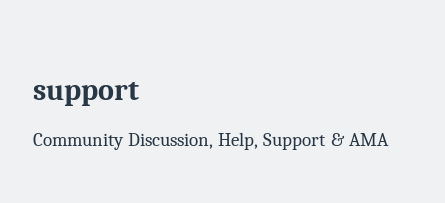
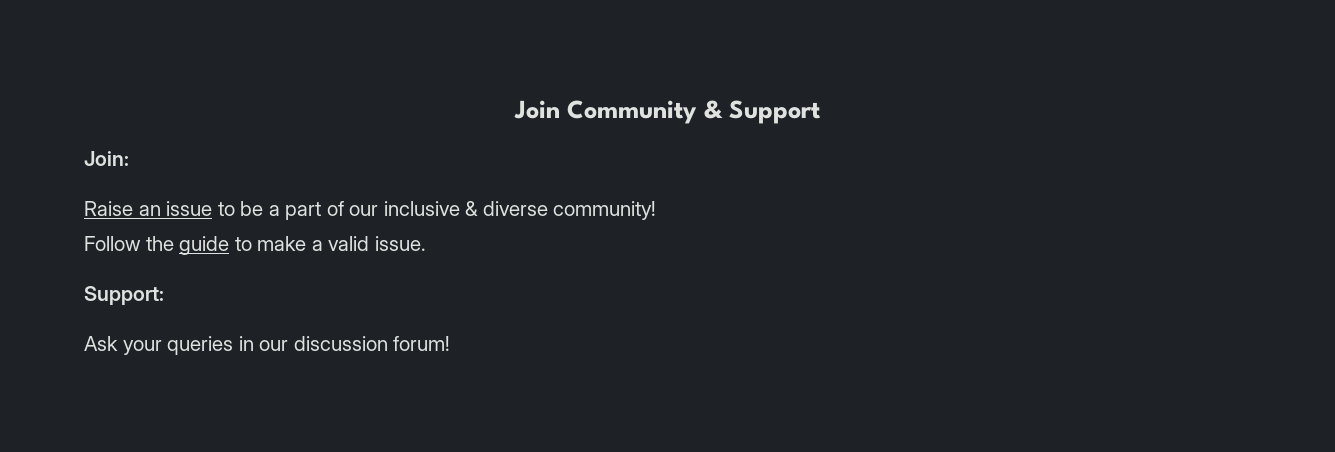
[33,82,139,106] [33,132,389,150] support // Community Discussion, Help, Support & AMA -> [514,100,821,124] [84,151,129,166] [84,201,657,220] [84,236,426,255] [84,286,164,305] [84,336,451,355] Join Community & Support // Join: // Raise an issue to be a part of our inclusive & diverse community! // Follow the guide to make a valid issue. // Support: // Ask your queries in our discussion forum!

